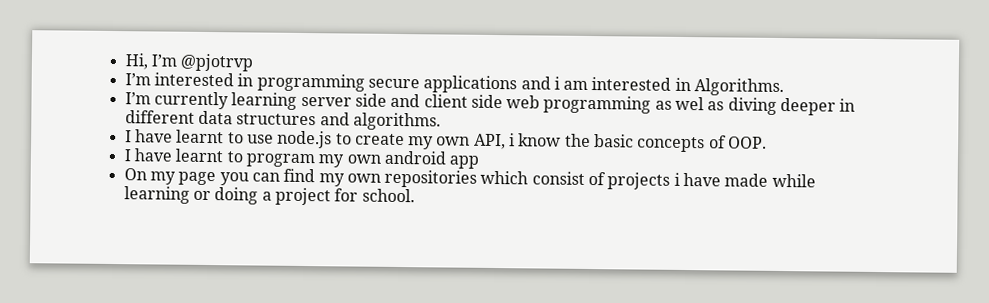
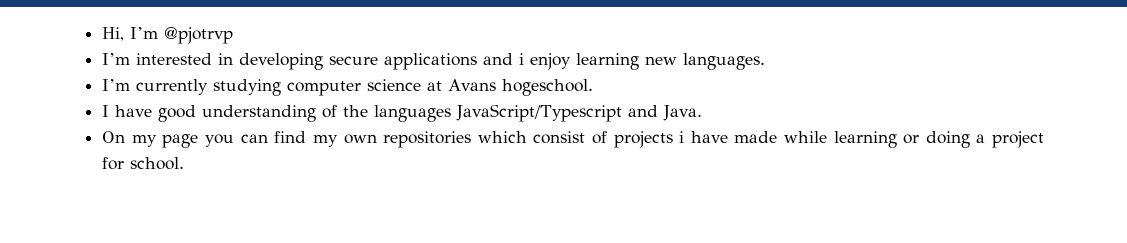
[256,73,365,92] programming -> [239,53,324,70] developing
[563,77,785,97] [124,91,856,116] [124,110,441,131] [124,129,768,153] [123,148,480,169] am interested in Algorithms. // I’m currently learning server side and client side web programming as wel as diving deeper in different data structures and algorithms. // I have learnt to use node.js to create my own API, i know the basic concepts of OOP. // I have learnt to program my own android app -> [530,53,766,70] [102,79,594,96] [102,104,703,122] enjoy learning new languages. // I’m currently studying computer science at Avans hogeschool. // I have good understanding of the languages JavaScript/Typescript and Java.

